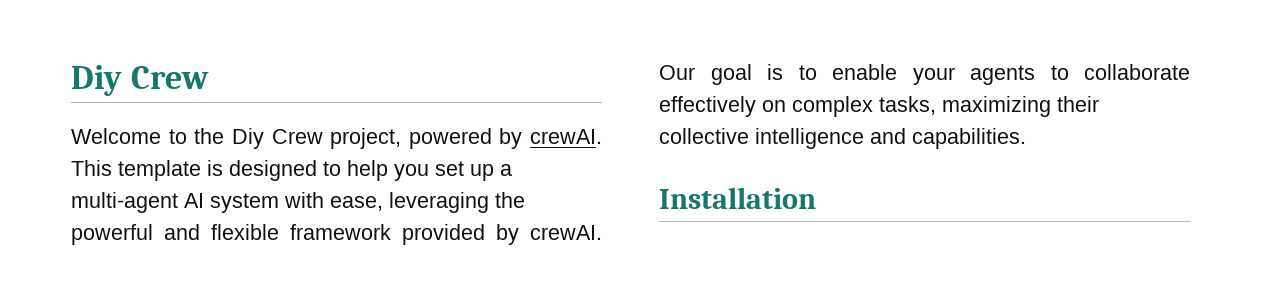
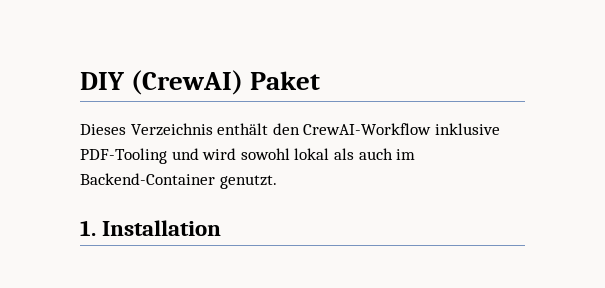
[71,65,210,96] [71,128,602,149] [71,160,512,181] [71,192,525,213] [71,224,602,245] [659,64,1190,85] [659,96,1099,117] [659,128,1026,149] Diy Crew // Welcome to the Diy Crew project, powered by crewAI. This template is designed to help you set up a multi-agent AI system with ease, leveraging the powerful and flexible framework provided by crewAI. Our goal is to enable your agents to collaborate effectively on complex tasks, maximizing their collective intelligence and capabilities. // -> [80,70,321,95] [80,123,500,136] [80,148,416,164] [80,173,277,189] [80,220,96,236] DIY (CrewAI) Paket // Dieses Verzeichnis enthält den CrewAI-Workflow inklusive PDF-Tooling und wird sowohl lokal als auch im Backend-Container genutzt. // 1.

